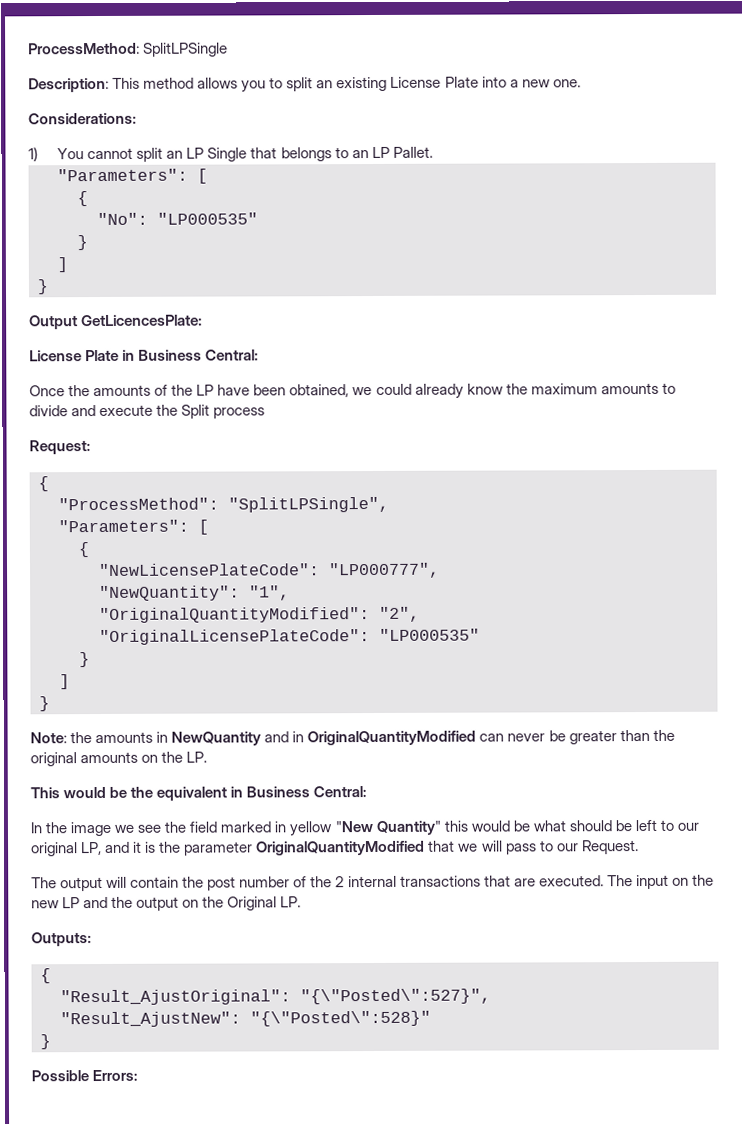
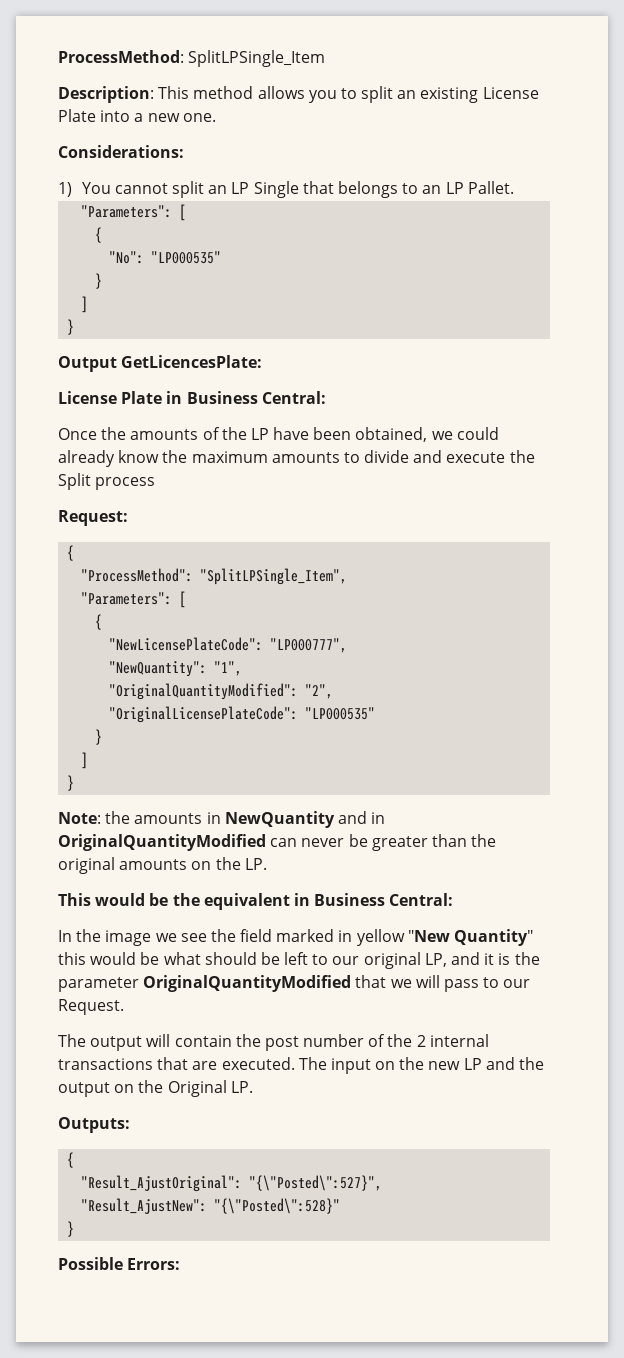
[143,42,229,57] SplitLPSingle -> [188,50,326,67] SplitLPSingle_Item
[228,496,389,513] "SplitLPSingle", -> [200,568,348,585] "SplitLPSingle_Item",

